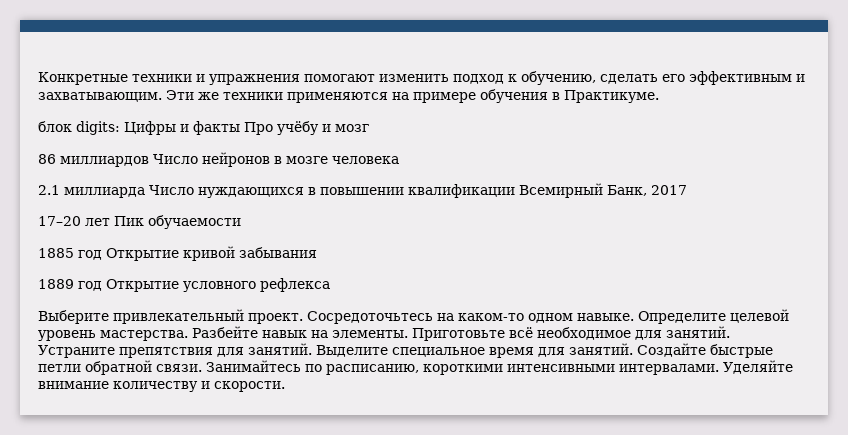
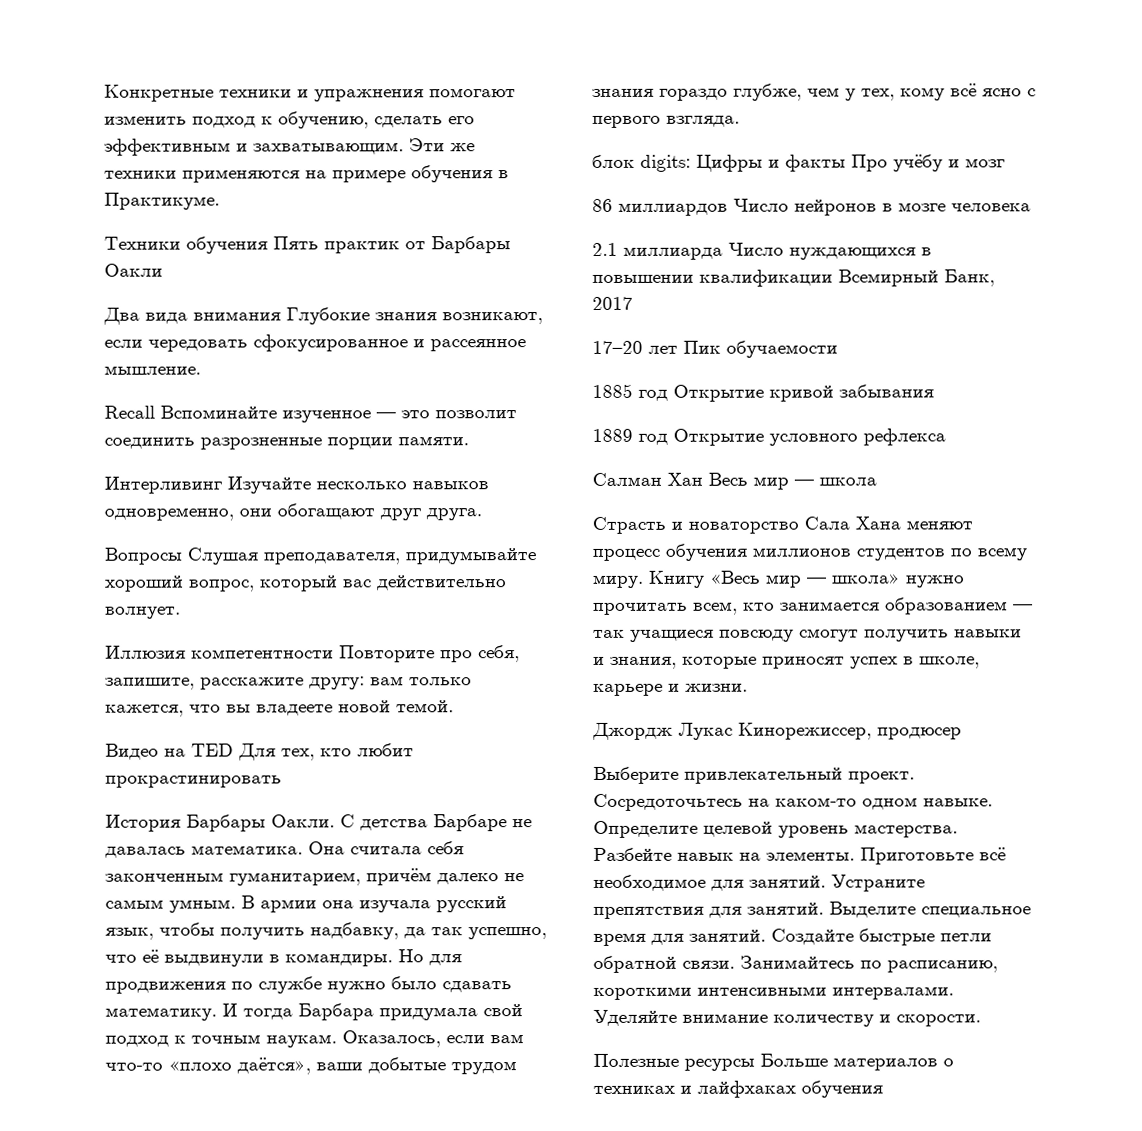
(659, 96) none -> [104,236,511,254] [104,263,163,277] [103,307,543,325] [104,334,526,352] [104,365,201,375] [104,405,517,423] [104,436,469,450] [104,476,489,494] [104,503,482,521] [104,547,536,565] [105,575,507,592] [105,606,181,619] [105,645,520,663] [105,676,472,690] [105,700,454,717] [105,743,414,761] [105,775,282,788] [105,814,532,832] [105,841,464,858] [105,868,524,886] [105,895,507,913] [105,922,547,940] [105,949,462,967] [105,976,512,994] [105,1003,523,1021] [105,1030,524,1048] [105,1057,517,1075] [592,83,1036,101] [592,115,740,128] // Техники обучения Пять практик от Барбары Оакли // Два вида внимания Глубокие знания возникают, если чередовать сфокусированное и рассеянное мышление. // Recall Вспоминайте изученное — это позволит соединить разрозненные порции памяти. // Интерливинг Изучайте несколько навыков одновременно, они обогащают друг друга. // Вопросы Слушая преподавателя, придумывайте хороший вопрос, который вас действительно волнует. // Иллюзия компетентности Повторите про себя, запишите, расскажите другу: вам только кажется, что вы владеете новой темой. // Видео нa TED Для тех, кто любит прокрастинировать // История Барбары Оакли. С детства Барбаре не давалась математика. Она считала себя законченным гуманитарием, причём далеко не самым умным. В армии она изучала русский язык, чтобы получить надбавку, да так успешно, что её выдвинули в командиры. Но для продвижения по службе нужно было сдавать математику. И тогда Барбара придумала свой подход к точным наукам. Оказалось, если вам что-то «плохо даётся», ваши добытые трудом знания гораздо глубже, чем у тех, кому всё ясно с первого взгляда.
(330, 285) none -> [592,472,877,490] [592,516,973,534] [592,543,1027,561] [593,570,965,588] [593,597,1033,615] [593,628,1022,642] [593,656,980,669] [593,683,748,696] [592,722,962,740] // Салман Хан Весь мир — школа // Страсть и новаторство Сала Хана меняют процесс обучения миллионов студентов по всему миру. Книгу «Весь мир — школа» нужно прочитать всем, кто занимается образованием — так учащиеся повсюду смогут получить навыки и знания, которые приносят успех в школе, карьере и жизни. // Джордж Лукас Кинорежиссер, продюсер
(285, 386) none -> [593,1053,954,1071] [593,1080,883,1098] // Полезные ресурсы Больше материалов о техниках и лайфхаках обучения

